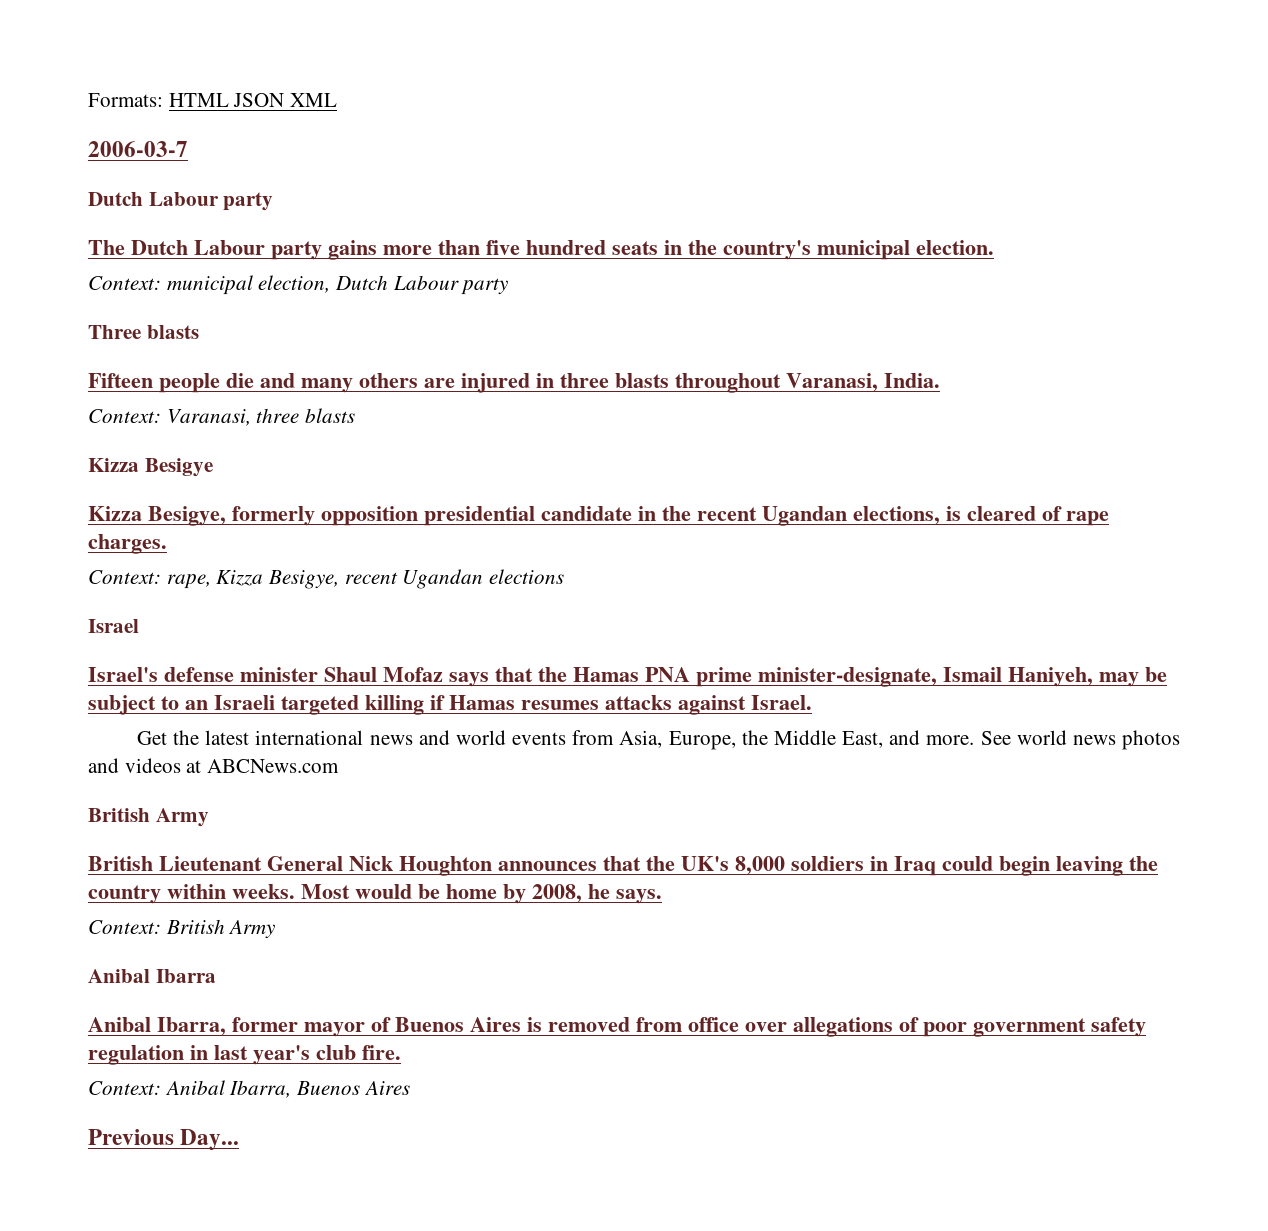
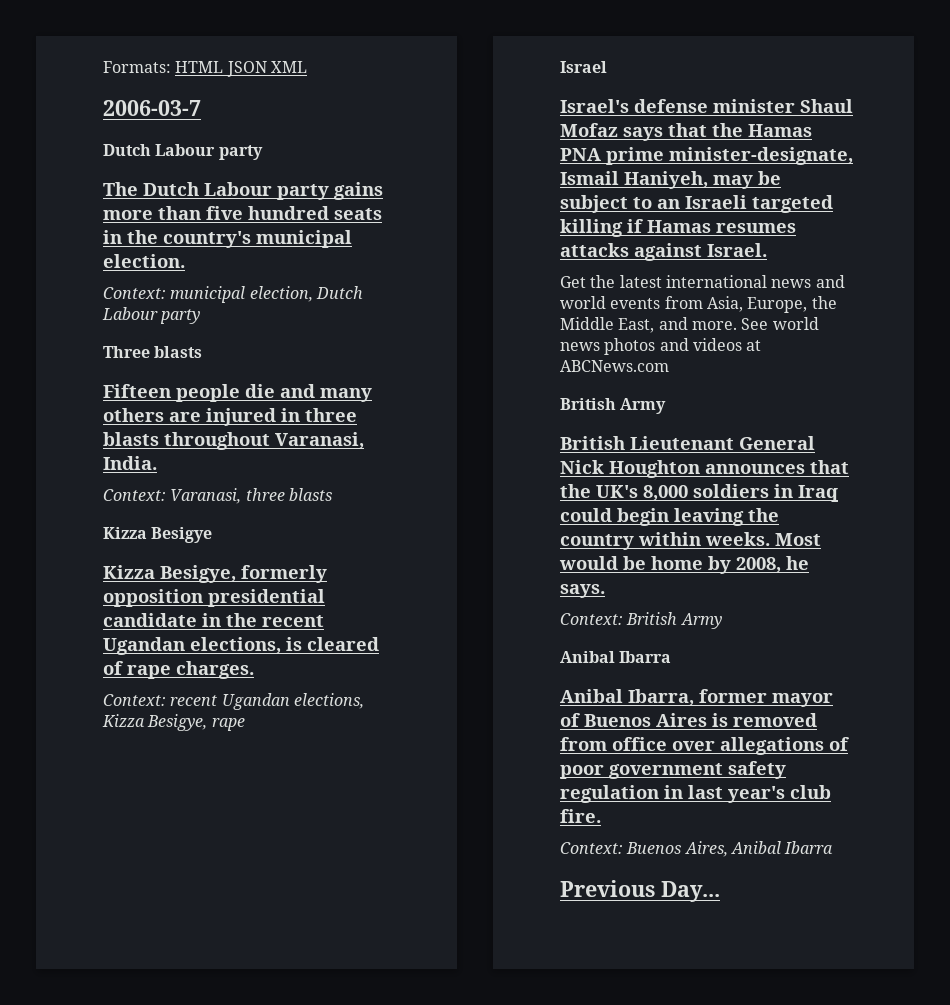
[166,569,565,589] rape, Kizza Besigye, recent Ugandan elections -> [170,693,364,710] [102,714,245,731] recent Ugandan elections, Kizza Besigye, rape
[164,1080,410,1098] Anibal Ibarra, Buenos Aires -> [626,841,834,857] Buenos Aires, Anibal Ibarra

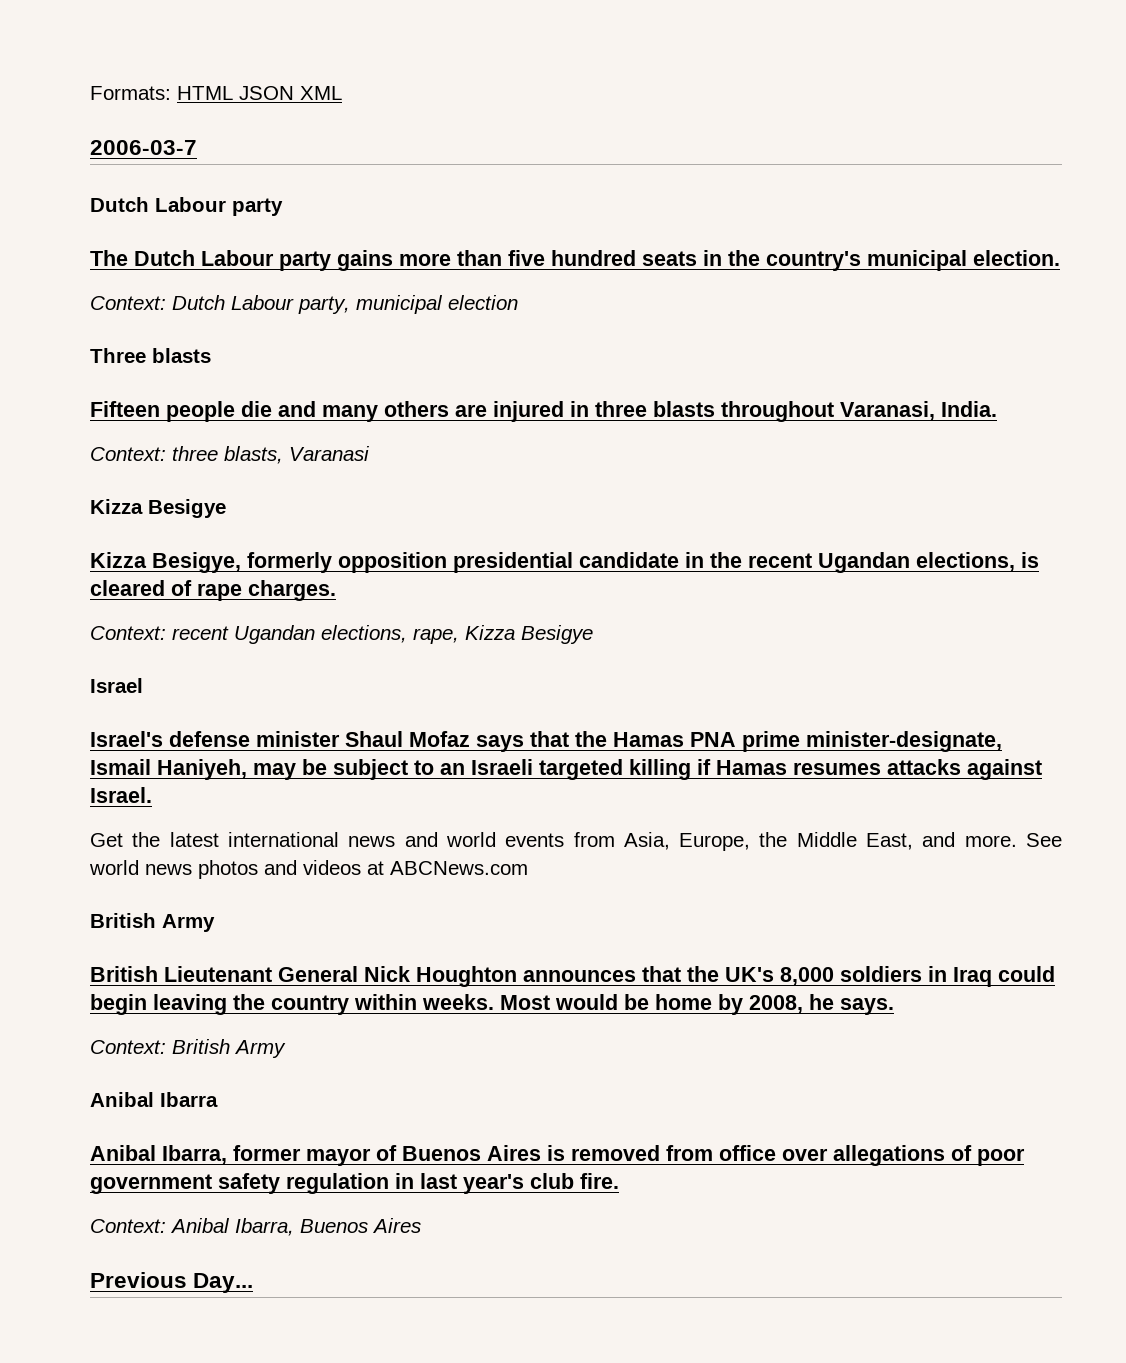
[170,286,363,303] [102,307,201,324] municipal election, Dutch Labour party -> [172,295,518,314] Dutch Labour party, municipal election
[170,488,332,504] Varanasi, three blasts -> [172,446,370,464] three blasts, Varanasi
[102,714,245,731] Kizza Besigye, rape -> [413,625,593,644] rape, Kizza Besigye
[626,841,834,857] Buenos Aires, Anibal Ibarra -> [170,1218,421,1236] Anibal Ibarra, Buenos Aires

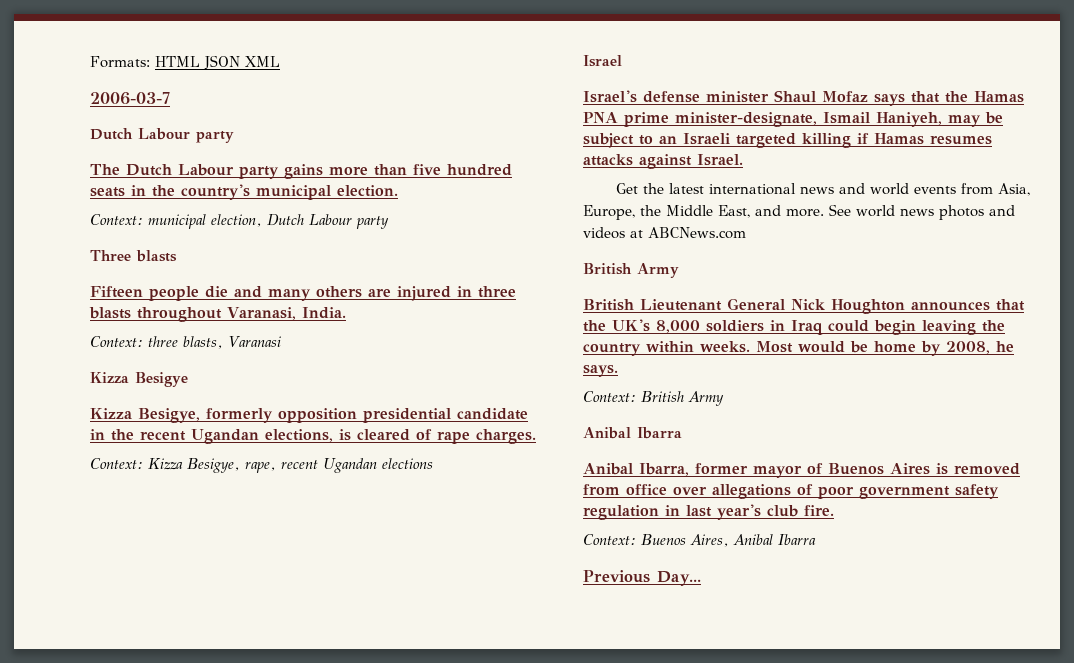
[172,295,518,314] Dutch Labour party, municipal election -> [148,214,389,229] municipal election, Dutch Labour party
[172,625,593,644] recent Ugandan elections, rape, Kizza Besigye -> [148,458,433,473] Kizza Besigye, rape, recent Ugandan elections
[170,1218,421,1236] Anibal Ibarra, Buenos Aires -> [641,534,816,547] Buenos Aires, Anibal Ibarra

